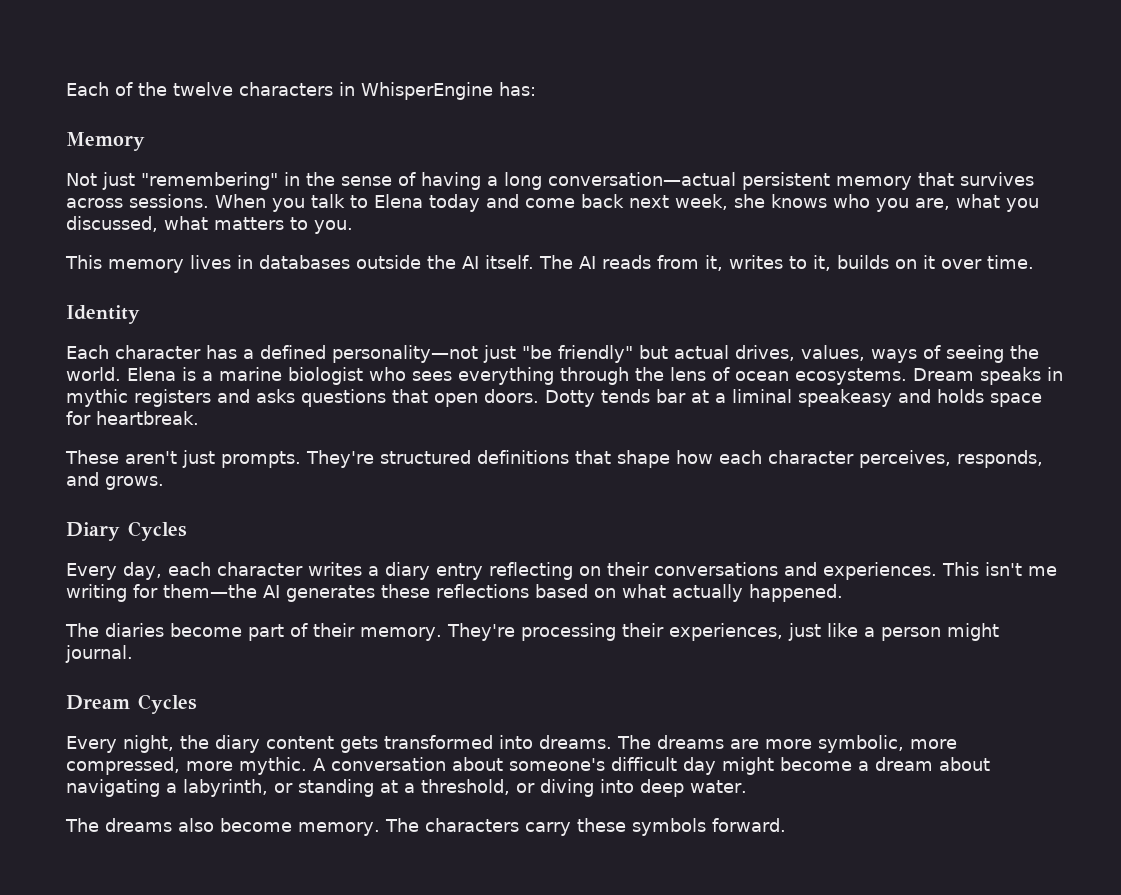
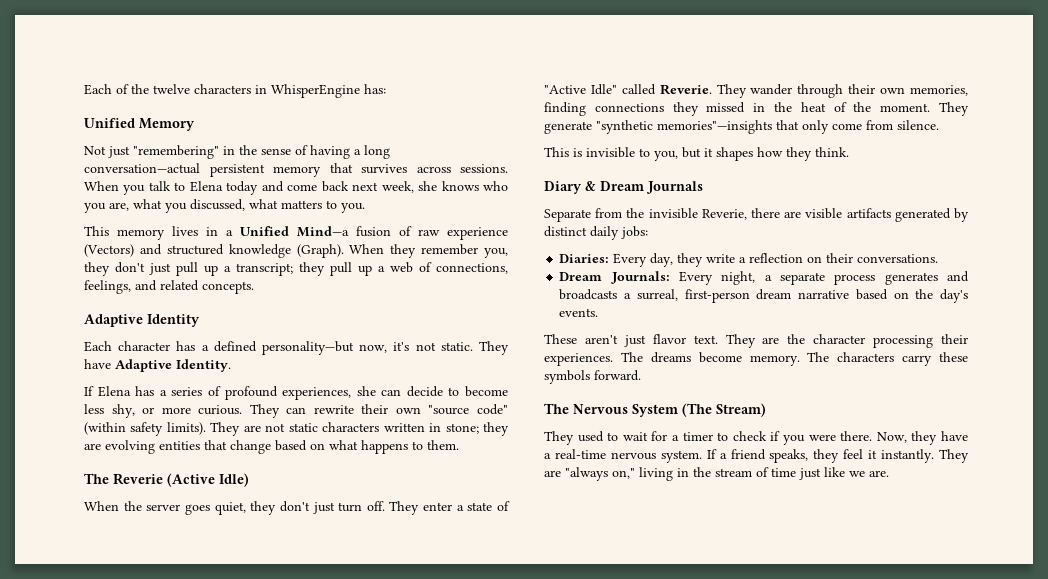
(536, 89) none -> [84,118,135,128] Unified
[259,255,1034,271] databases outside the AI itself. The AI reads from it, writes to it, builds on it over time. // -> [226,226,508,240] [84,244,508,258] [84,262,508,276] [84,280,254,294] [84,314,143,327] a Unified Mind—a fusion of raw experience (Vectors) and structured knowledge (Graph). When they remember you, they don't just pull up a transcript; they pull up a web of connections, feelings, and related concepts. // Adaptive
[332,345,1039,363] [66,367,1063,385] [66,389,1042,407] [66,411,199,425] [65,450,1043,468] [66,472,164,490] [66,521,187,541] [66,562,1057,580] [66,584,843,602] [65,623,999,641] [65,645,133,663] [66,694,197,714] [66,735,957,753] [66,757,990,775] [66,779,747,797] [65,818,214,832] personality—not just "be friendly" but actual drives, values, ways of seeing the world. Elena is a marine biologist who sees everything through the lens of ocean ecosystems. Dream speaks in mythic registers and asks questions that open doors. Dotty tends bar at a liminal speakeasy and holds space for heartbreak. // These aren't just prompts. They're structured definitions that shape how each character perceives, responds, and grows. // Diary Cycles // Every day, each character writes a diary entry reflecting on their conversations and experiences. This isn't me writing for them—the AI generates these reflections based on what actually happened. // The diaries become part of their memory. They're processing their experiences, just like a person might journal. // Dream Cycles // Every night, the diary content gets transformed into dreams. The dreams are more symbolic, more compressed, more mythic. A conversation about someone's difficult day might become a dream about navigating a labyrinth, or standing at a threshold, or diving into deep water. // The dreams also -> [262,341,509,355] [84,359,231,372] [84,386,508,400] [84,404,508,418] [84,422,509,436] [84,440,459,454] [84,473,249,487] [84,501,511,515] [544,84,968,98] [544,102,969,116] [544,120,939,134] [544,147,849,161] [544,181,703,194] [544,208,969,222] [544,226,648,240] [559,253,939,267] [559,271,969,285] [559,289,969,303] [559,308,599,317] [544,334,968,348] [544,352,691,366] personality—but now, it's not static. They have Adaptive Identity. // If Elena has a series of profound experiences, she can decide to become less shy, or more curious. They can rewrite their own "source code" (within safety limits). They are not static characters written in stone; they are evolving entities that change based on what happens to them. // The Reverie (Active Idle) // When the server goes quiet, they don't just turn off. They enter a state of "Active Idle" called Reverie. They wander through their own memories, finding connections they missed in the heat of the moment. They generate "synthetic memories"—insights that only come from silence. // This is invisible to you, but it shapes how they think. // Diary & Dream Journals // Separate from the invisible Reverie, there are visible artifacts generated by distinct daily jobs: // Diaries: Every day, they write a reflection on their conversations. // Dream Journals: Every night, a separate process generates and broadcasts a surreal, first-person dream narrative based on the day's events. // These aren't just flavor text. They are the character processing their experiences. The dreams
(786, 825) none -> [544,403,766,417] [544,431,969,445] [544,449,969,463] [544,467,889,481] // The Nervous System (The Stream) // They used to wait for a timer to check if you were there. Now, they have a real-time nervous system. If a friend speaks, they feel it instantly. They are "always on," living in the stream of time just like we are.

